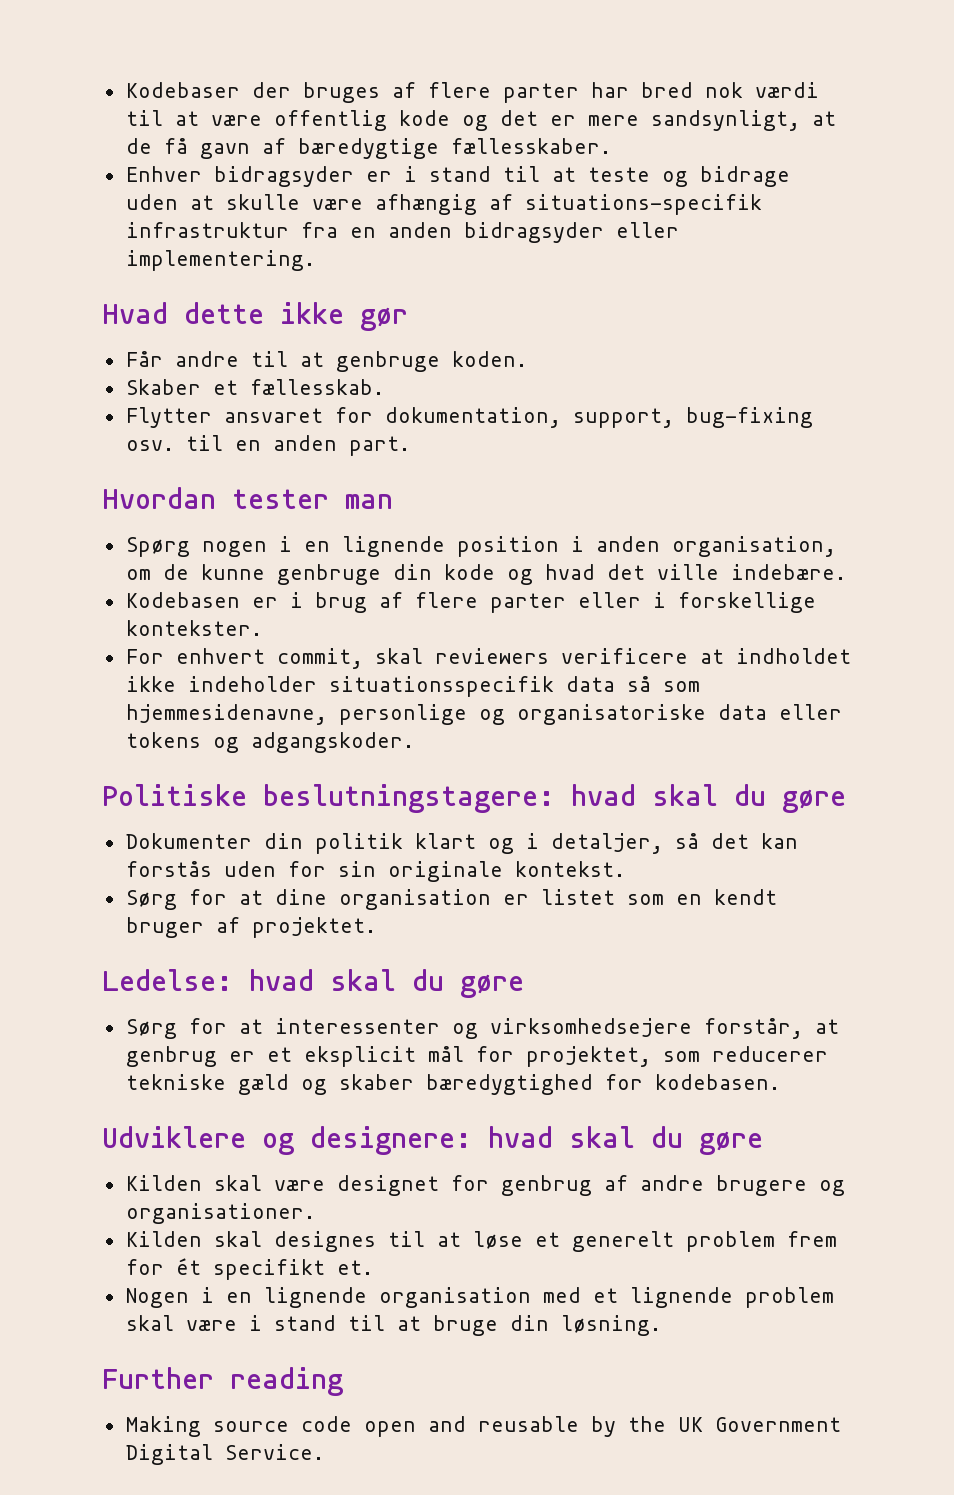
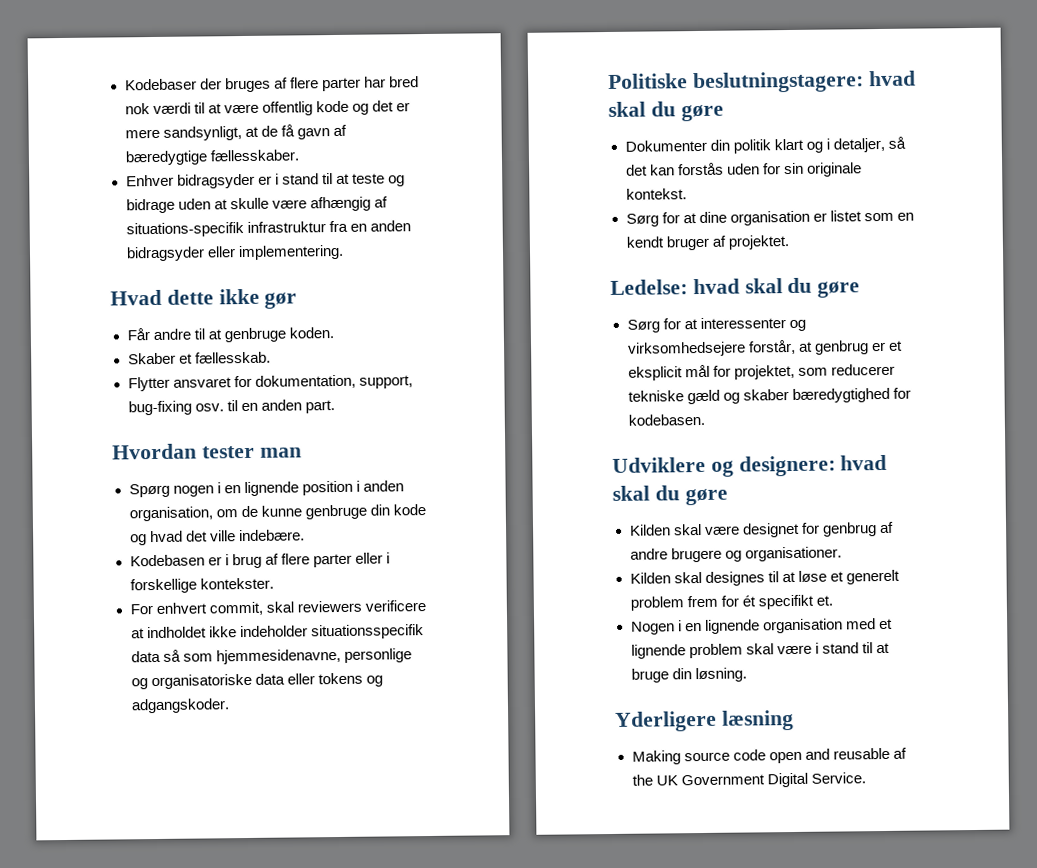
[102,1367,343,1396] Further reading -> [615,709,794,732] Yderligere læsning
[590,1416,616,1437] by -> [892,747,907,759] af

